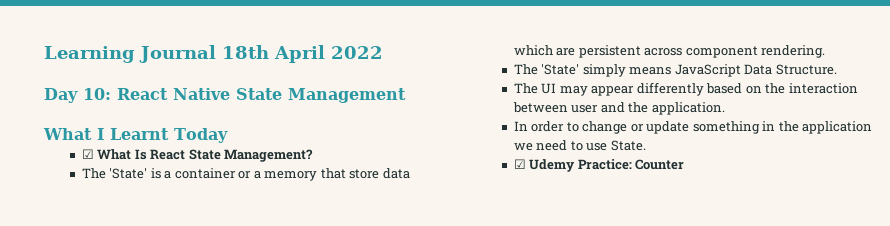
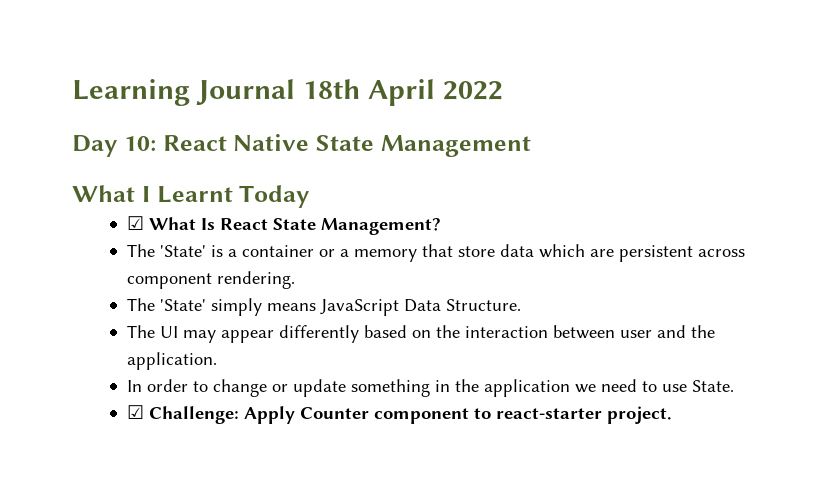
[529,159,685,172] Udemy Practice: Counter -> [149,406,673,424] Challenge: Apply Counter component to react-starter project.

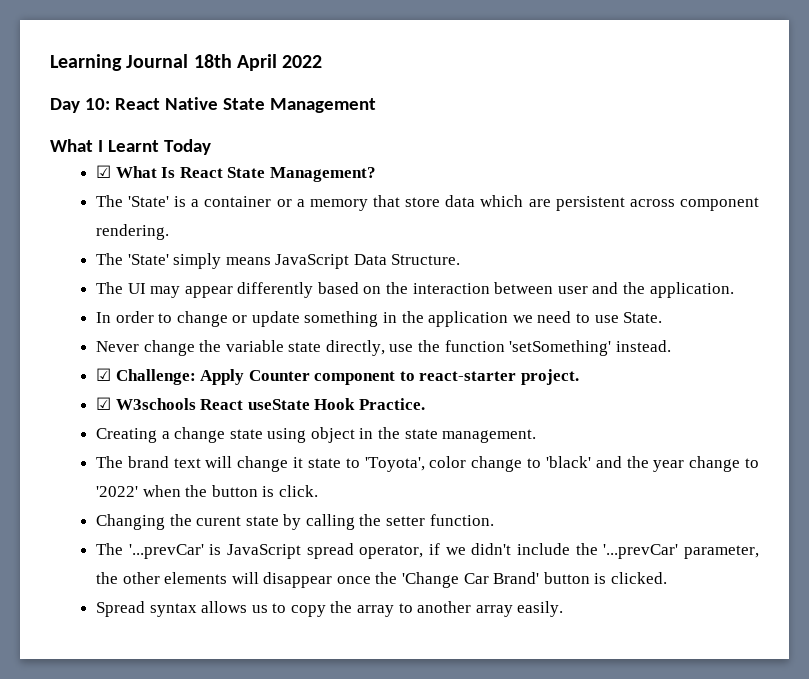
(735, 386) none -> [95,340,671,356] // Never change the variable state directly, use the function 'setSomething' instead.
(673, 415) none -> [95,397,425,410] [95,427,537,443] [95,456,760,472] [95,485,318,497] [95,514,494,530] [95,543,759,559] [95,572,667,588] [95,601,564,617] // ☑ W3schools React useState Hook Practice. // Creating a change state using object in the state management. // The brand text will change it state to 'Toyota', color change to 'black' and the year change to '2022' when the button is click. // Changing the curent state by calling the setter function. // The '...prevCar' is JavaScript spread operator, if we didn't include the '...prevCar' parameter, the other elements will disappear once the 'Change Car Brand' button is clicked. // Spread syntax allows us to copy the array to another array easily.

